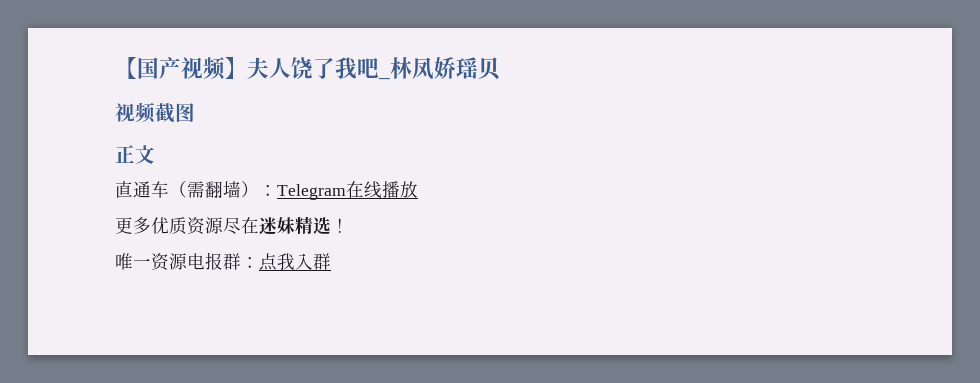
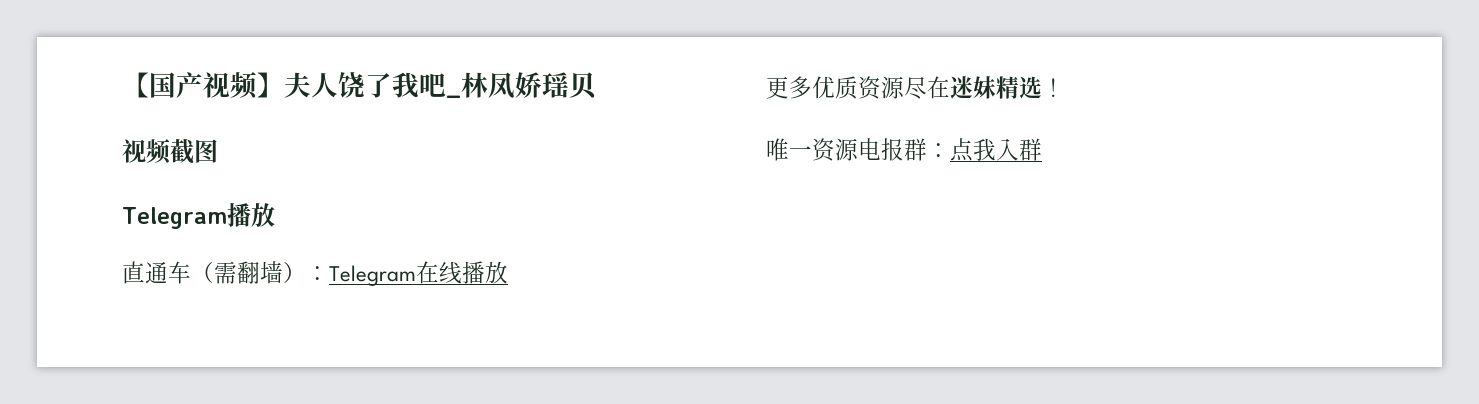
[115,145,155,164] 正文 -> [122,203,275,229] Telegram播放

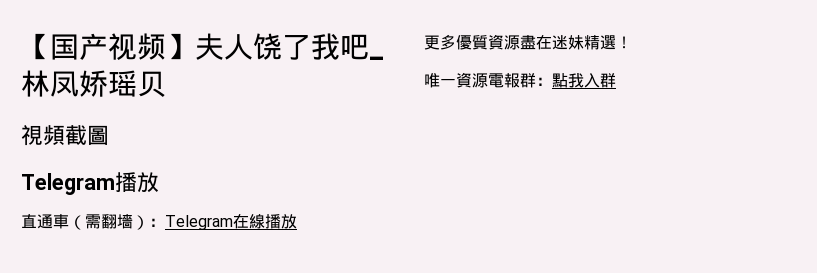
[122,139,218,164] 视频截图 -> [21,125,109,146] 視頻截圖
[168,261,283,284] 车（需翻墙 -> [53,214,133,230] 車（需翻墻
[439,261,462,284] 线 -> [249,214,265,229] 線
[812,76,927,100] 优质资源尽 -> [456,34,536,50] 優質資源盡
[1019,76,1042,99] 选 -> [600,35,616,50] 選
[812,138,973,162] 资源电报群：点 -> [456,72,568,88] 資源電報群：點

